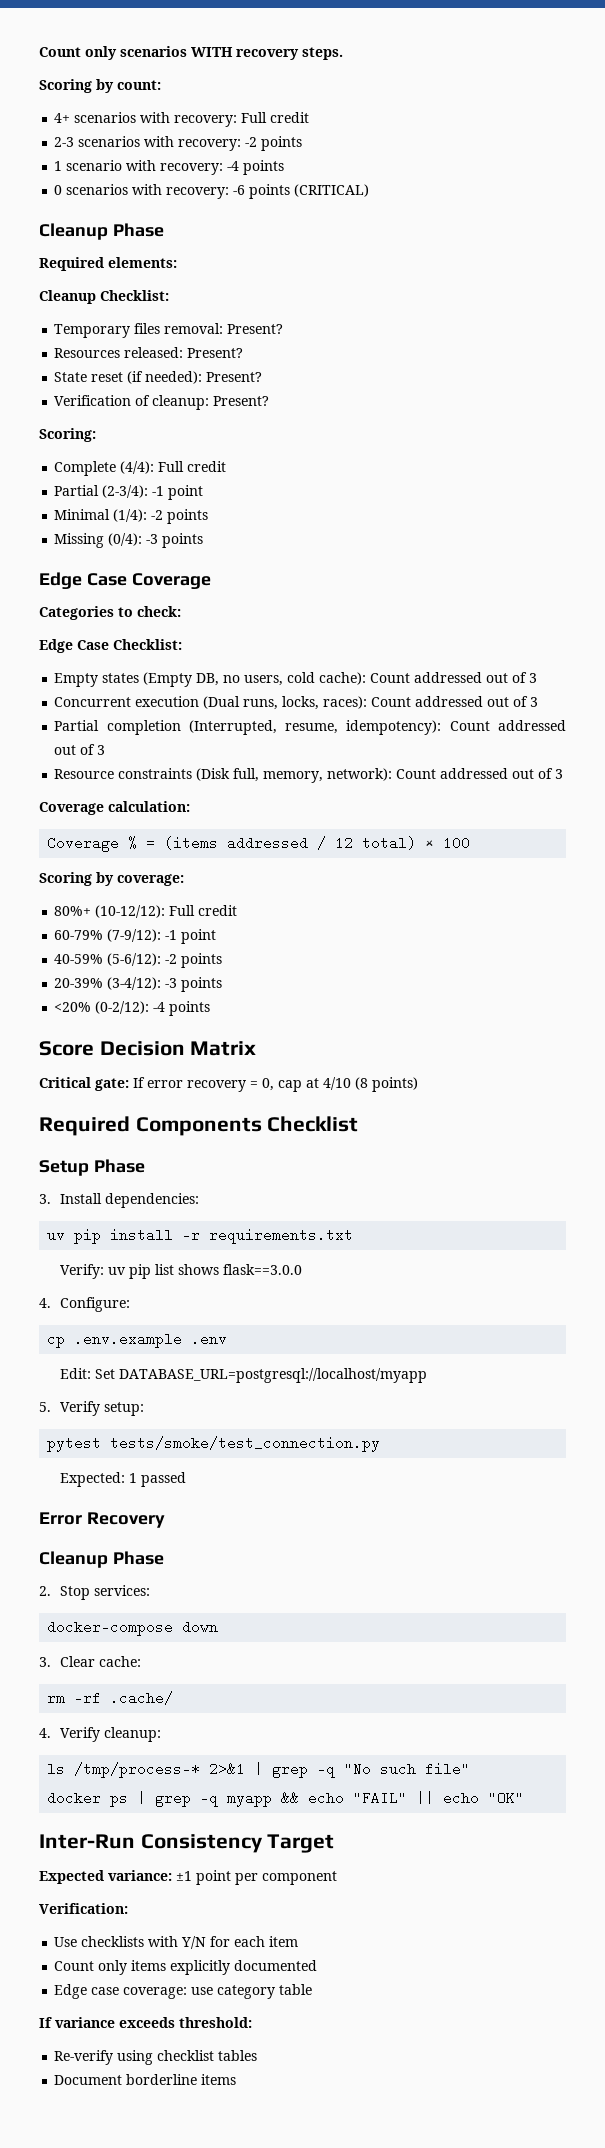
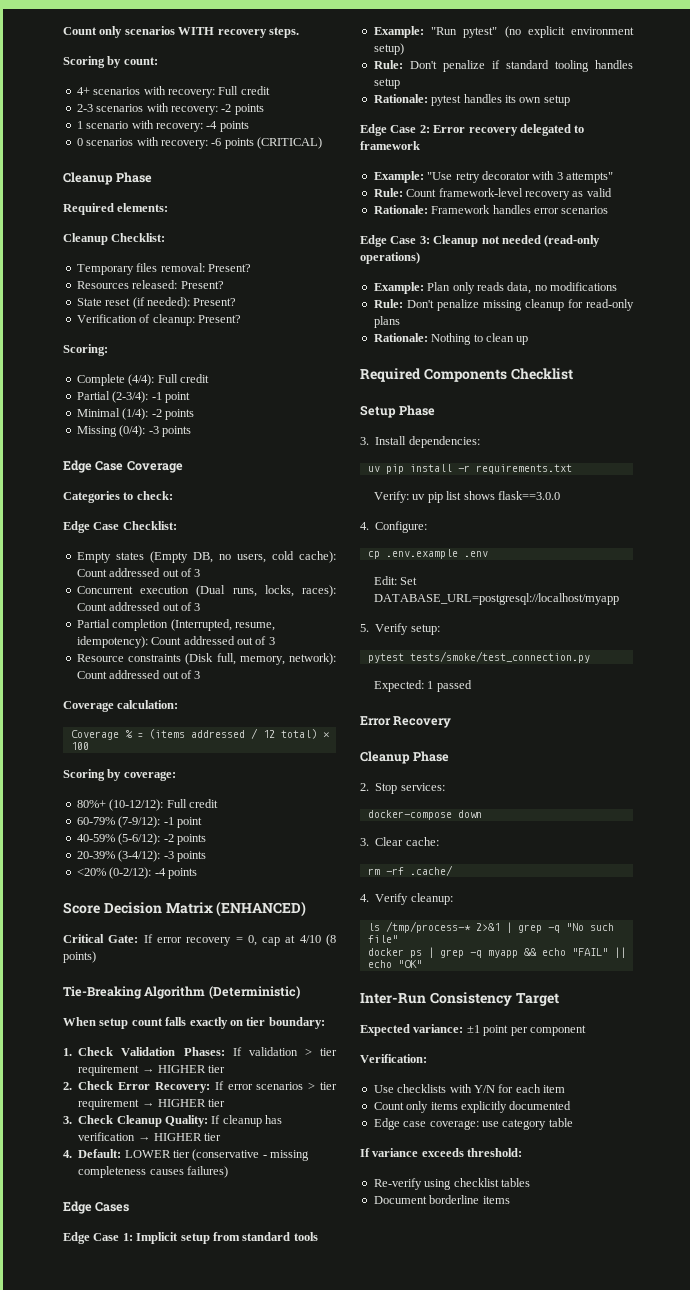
(257, 1048) none -> [216,901,307,917] (ENHANCED)
[95,1078,129,1091] gate: -> [108,935,139,943] Gate:
(418, 1084) none -> [63,986,300,999] [63,1017,325,1029] [63,1047,337,1056] [78,1065,226,1076] [63,1081,338,1093] [78,1099,226,1110] [63,1115,283,1127] [78,1132,222,1141] [63,1149,310,1161] [78,1166,228,1178] [63,1201,130,1214] [63,1232,318,1244] [373,26,634,38] [373,43,404,55] [373,60,633,72] [373,78,400,89] [373,94,570,106] [360,124,585,136] [360,141,420,150] [373,171,613,183] [373,188,612,200] [373,205,609,214] [360,235,601,247] [360,252,420,264] [373,282,617,294] [373,299,634,311] [373,316,400,328] [373,333,529,345] // Tie-Breaking Algorithm (Deterministic) // When setup count falls exactly on tier boundary: // 1. Check Validation Phases: If validation > tier requirement → HIGHER tier // 2. Check Error Recovery: If error scenarios > tier requirement → HIGHER tier // 3. Check Cleanup Quality: If cleanup has verification → HIGHER tier // 4. Default: LOWER tier (conservative - missing completeness causes failures) // Edge Cases // Edge Case 1: Implicit setup from standard tools // Example: "Run pytest" (no explicit environment setup) // Rule: Don't penalize if standard tooling handles setup // Rationale: pytest handles its own setup // Edge Case 2: Error recovery delegated to framework // Example: "Use retry decorator with 3 attempts" // Rule: Count framework-level recovery as valid // Rationale: Framework handles error scenarios // Edge Case 3: Cleanup not needed (read-only operations) // Example: Plan only reads data, no modifications // Rule: Don't penalize missing cleanup for read-only plans // Rationale: Nothing to clean up

